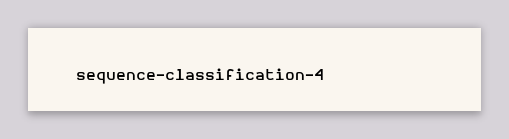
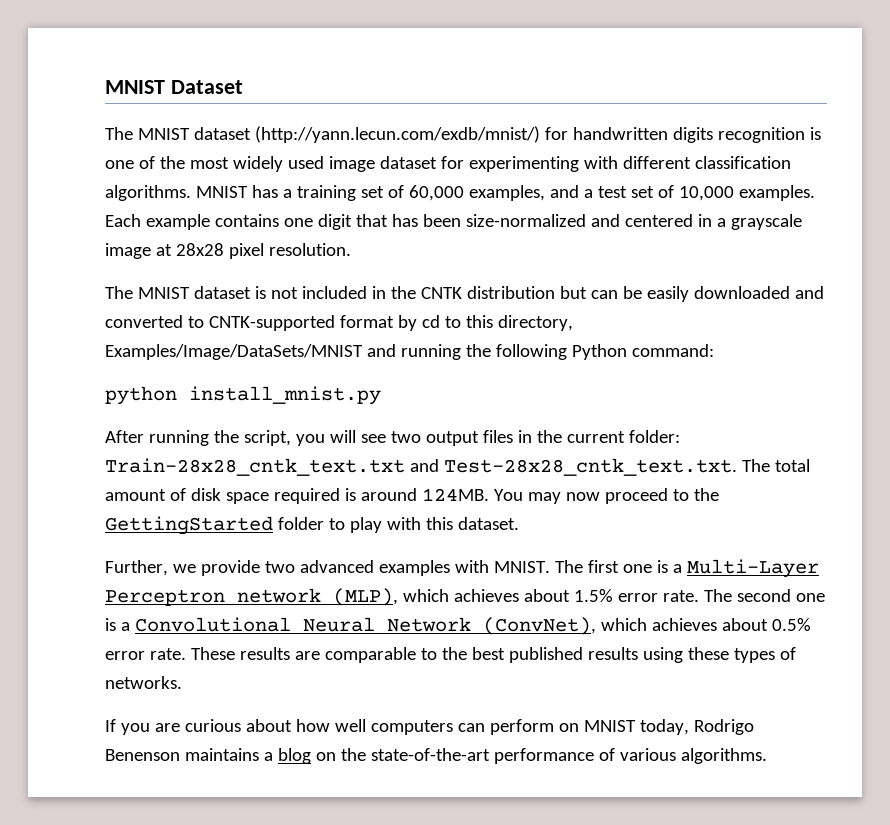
[76,68,324,84] sequence-classification-4 -> [105,80,243,94] [105,126,821,143] [105,156,791,172] [105,185,815,201] [105,214,802,230] [105,243,351,259] [105,286,824,302] [105,315,573,331] [105,344,714,360] [105,386,381,405] [105,430,680,446] [105,458,810,476] [105,488,719,504] [105,516,519,535] [105,559,819,578] [105,588,825,606] [105,617,811,635] [105,647,796,663] [105,676,182,689] [105,719,754,735] [105,748,767,764] MNIST Dataset // The MNIST dataset (http://yann.lecun.com/exdb/mnist/) for handwritten digits recognition is one of the most widely used image dataset for experimenting with different classification algorithms. MNIST has a training set of 60,000 examples, and a test set of 10,000 examples. Each example contains one digit that has been size-normalized and centered in a grayscale image at 28x28 pixel resolution. // The MNIST dataset is not included in the CNTK distribution but can be easily downloaded and converted to CNTK-supported format by cd to this directory, Examples/Image/DataSets/MNIST and running the following Python command: // python install_mnist.py // After running the script, you will see two output files in the current folder: Train-28x28_cntk_text.txt and Test-28x28_cntk_text.txt. The total amount of disk space required is around 124MB. You may now proceed to the GettingStarted folder to play with this dataset. // Further, we provide two advanced examples with MNIST. The first one is a Multi-Layer Perceptron network (MLP), which achieves about 1.5% error rate. The second one is a Convolutional Neural Network (ConvNet), which achieves about 0.5% error rate. These results are comparable to the best published results using these types of networks. // If you are curious about how well computers can perform on MNIST today, Rodrigo Benenson maintains a blog on the state-of-the-art performance of various algorithms.

